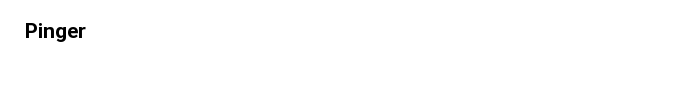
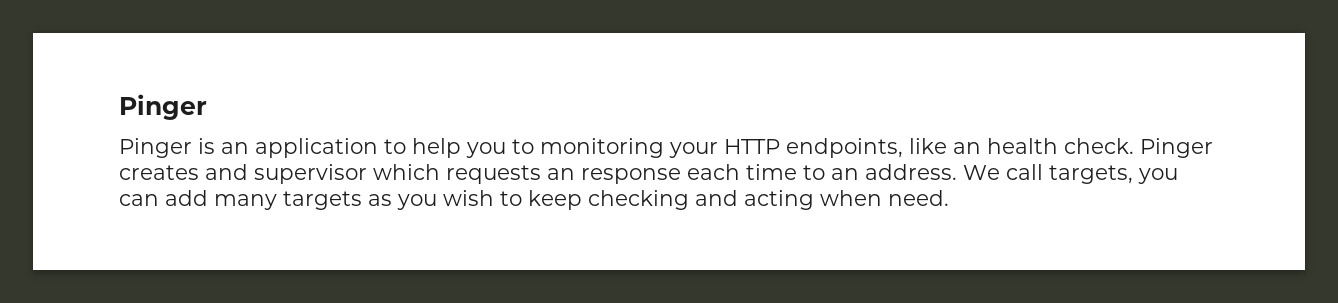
[25,23,86,42] Pinger -> [119,94,207,120] [119,138,1213,158] [119,164,1178,184] [119,190,949,210] Pinger // Pinger is an application to help you to monitoring your HTTP endpoints, like an health check. Pinger creates and supervisor which requests an response each time to an address. We call targets, you can add many targets as you wish to keep checking and acting when need.

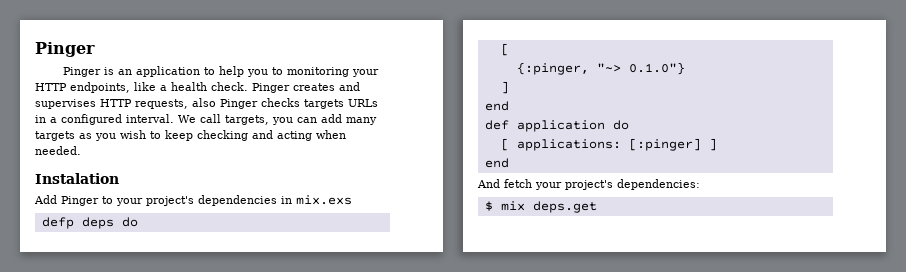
[953,142,981,154] an -> [160,85,167,91] a
[254,164,957,184] supervisor which requests an response each time to an address. -> [35,98,378,109] [35,114,174,125] supervises HTTP requests, also Pinger checks targets URLs in a configured interval.
[888,190,949,206] need. -> [35,146,81,155] [35,173,119,184] [34,195,352,206] [41,217,138,229] [500,43,509,56] [516,62,685,75] [500,81,509,94] [484,101,509,111] [484,120,629,132] [500,138,717,151] [484,158,509,168] [477,179,700,190] [484,201,597,213] needed. // Instalation // Add Pinger to your project's dependencies in mix.exs // defp deps do // [ // {:pinger, "~> 0.1.0"} // ] // end // def application do // [ applications: [:pinger] ] // end // And fetch your project's dependencies: // $ mix deps.get

